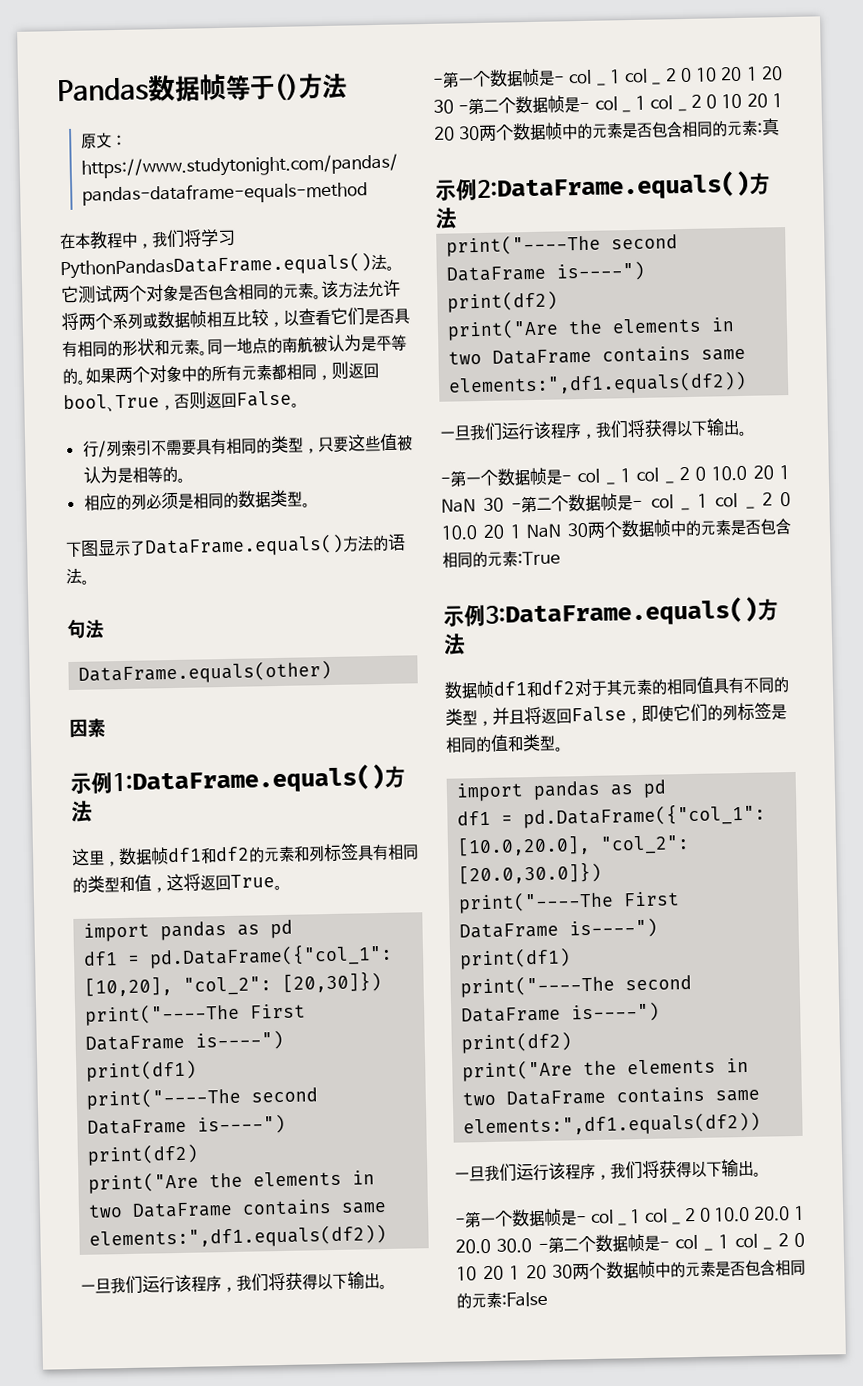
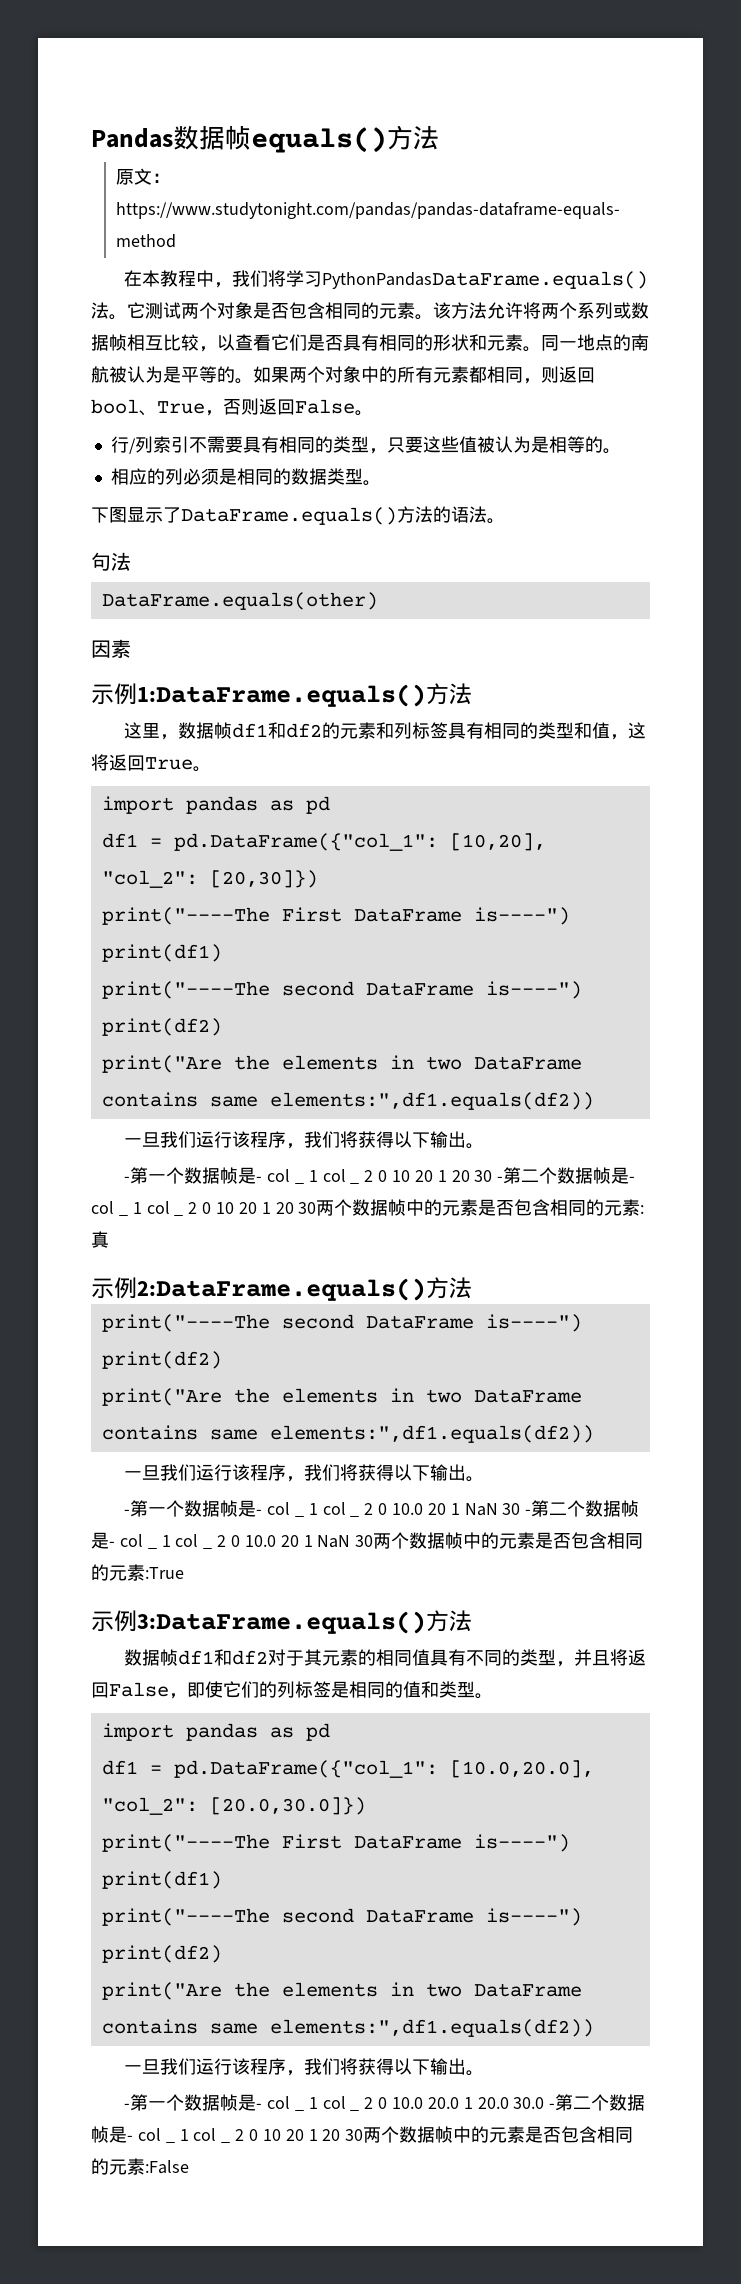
[224,73,299,101] 等于() -> [251,127,387,153] equals()

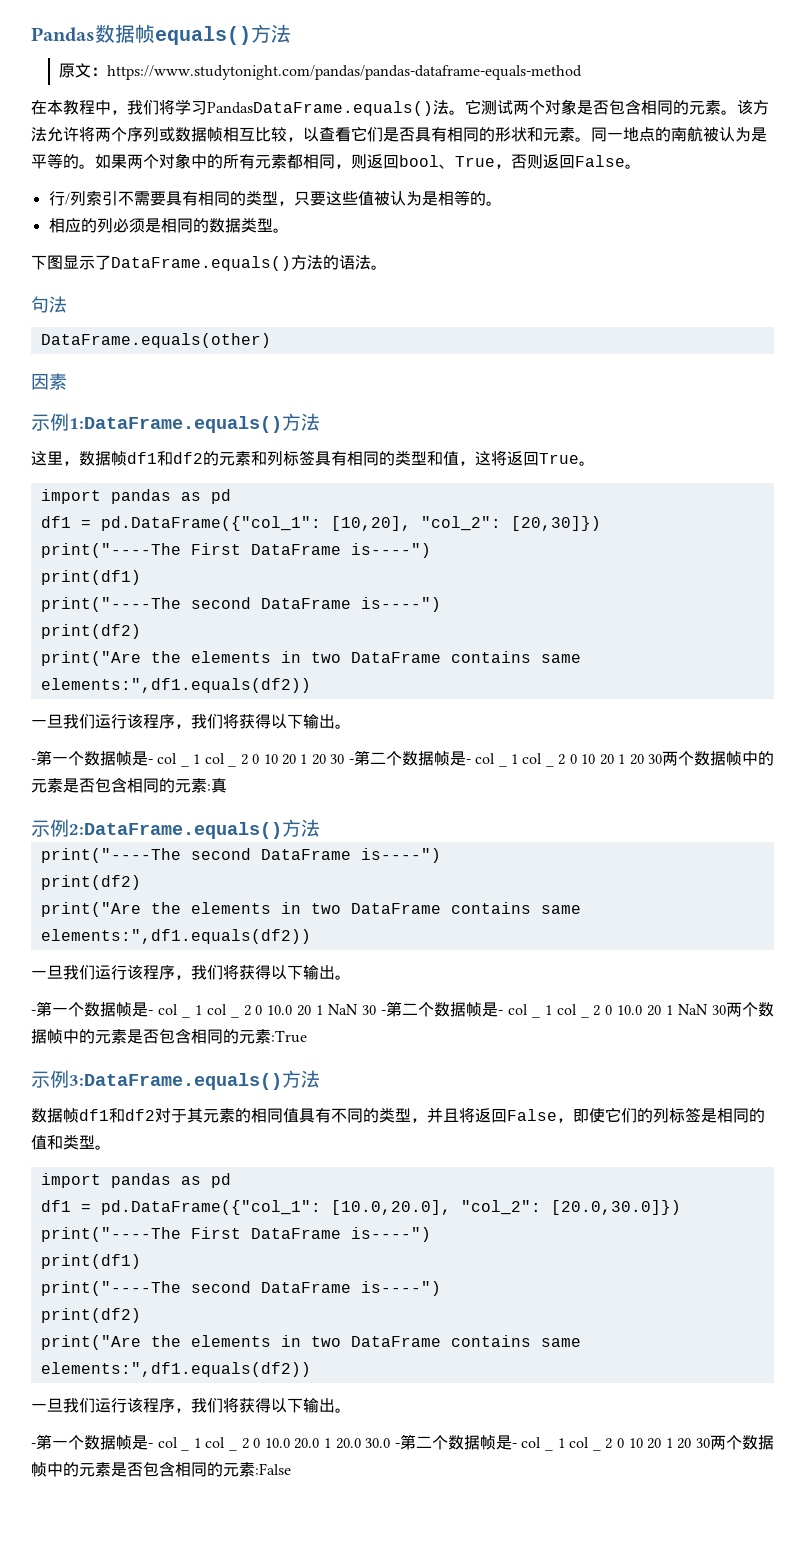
[322,271,649,289] PythonPandasDataFrame.equals() -> [207,101,433,116] PandasDataFrame.equals()
[577,302,595,319] 系 -> [127,127,143,142] 序

